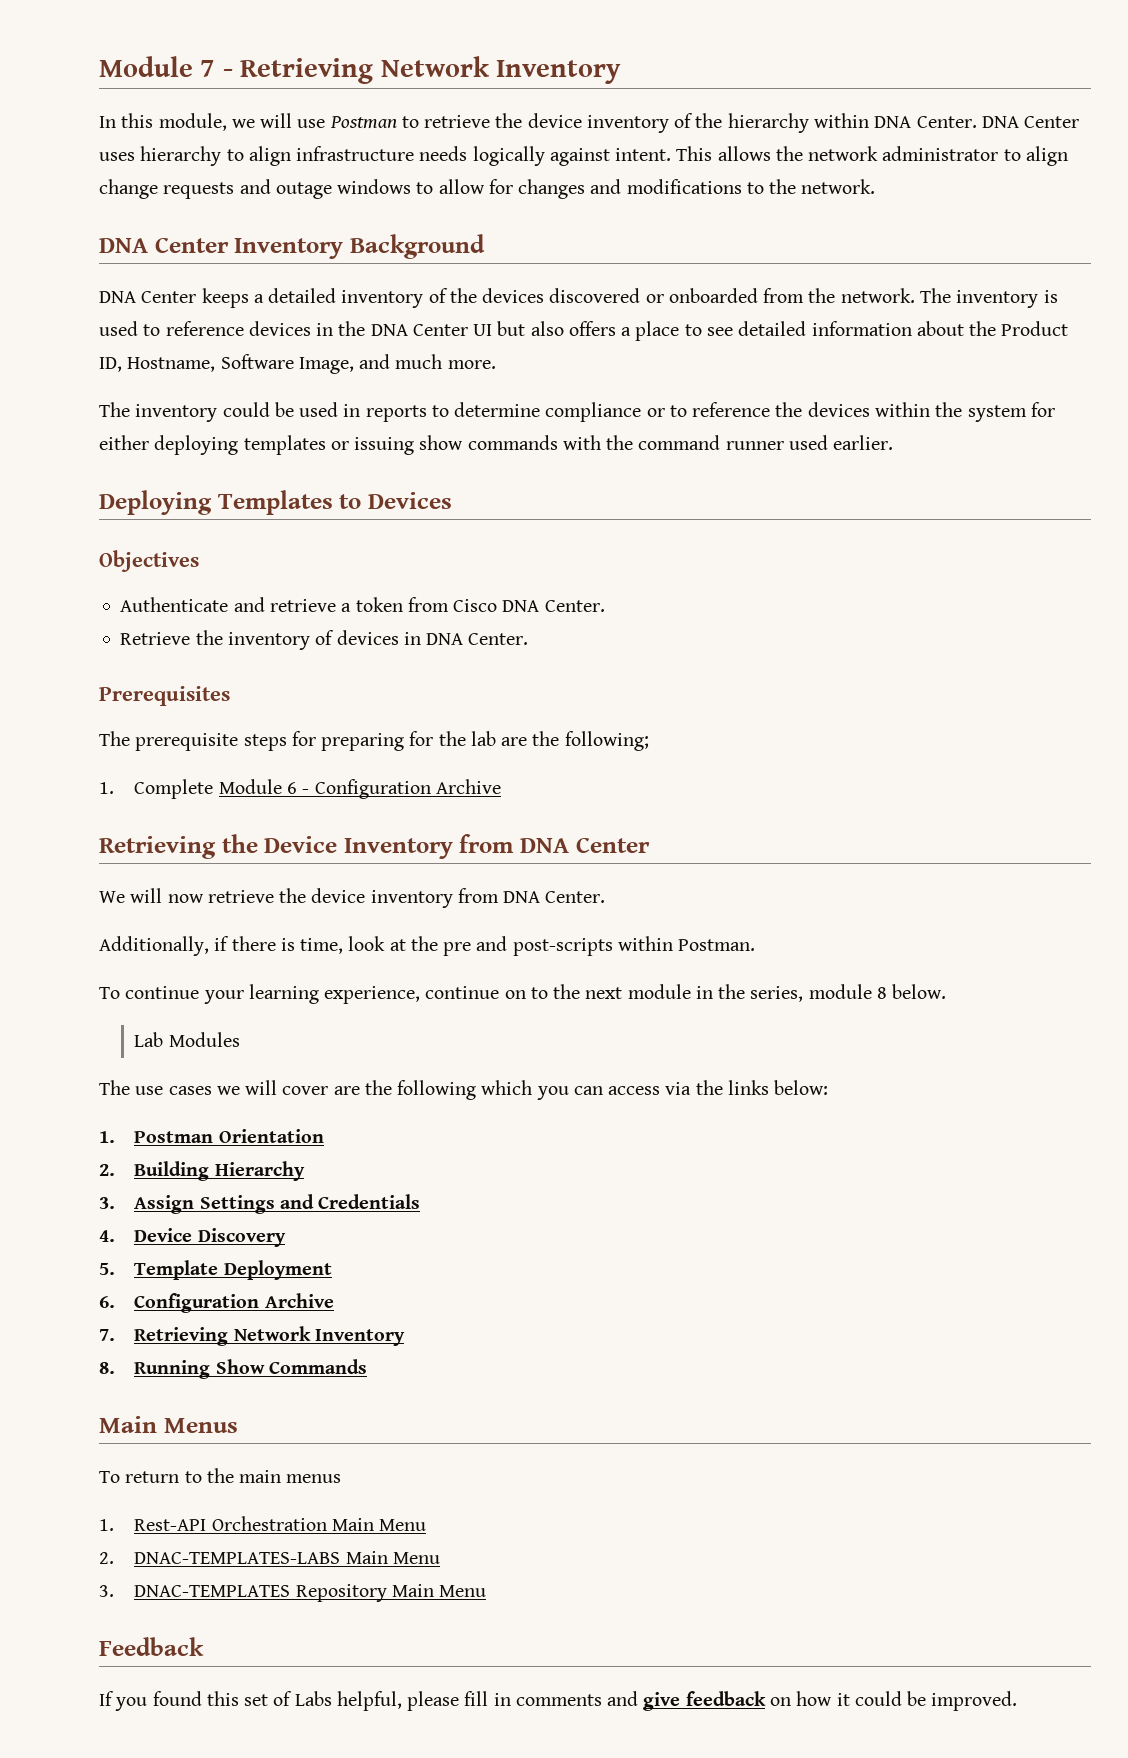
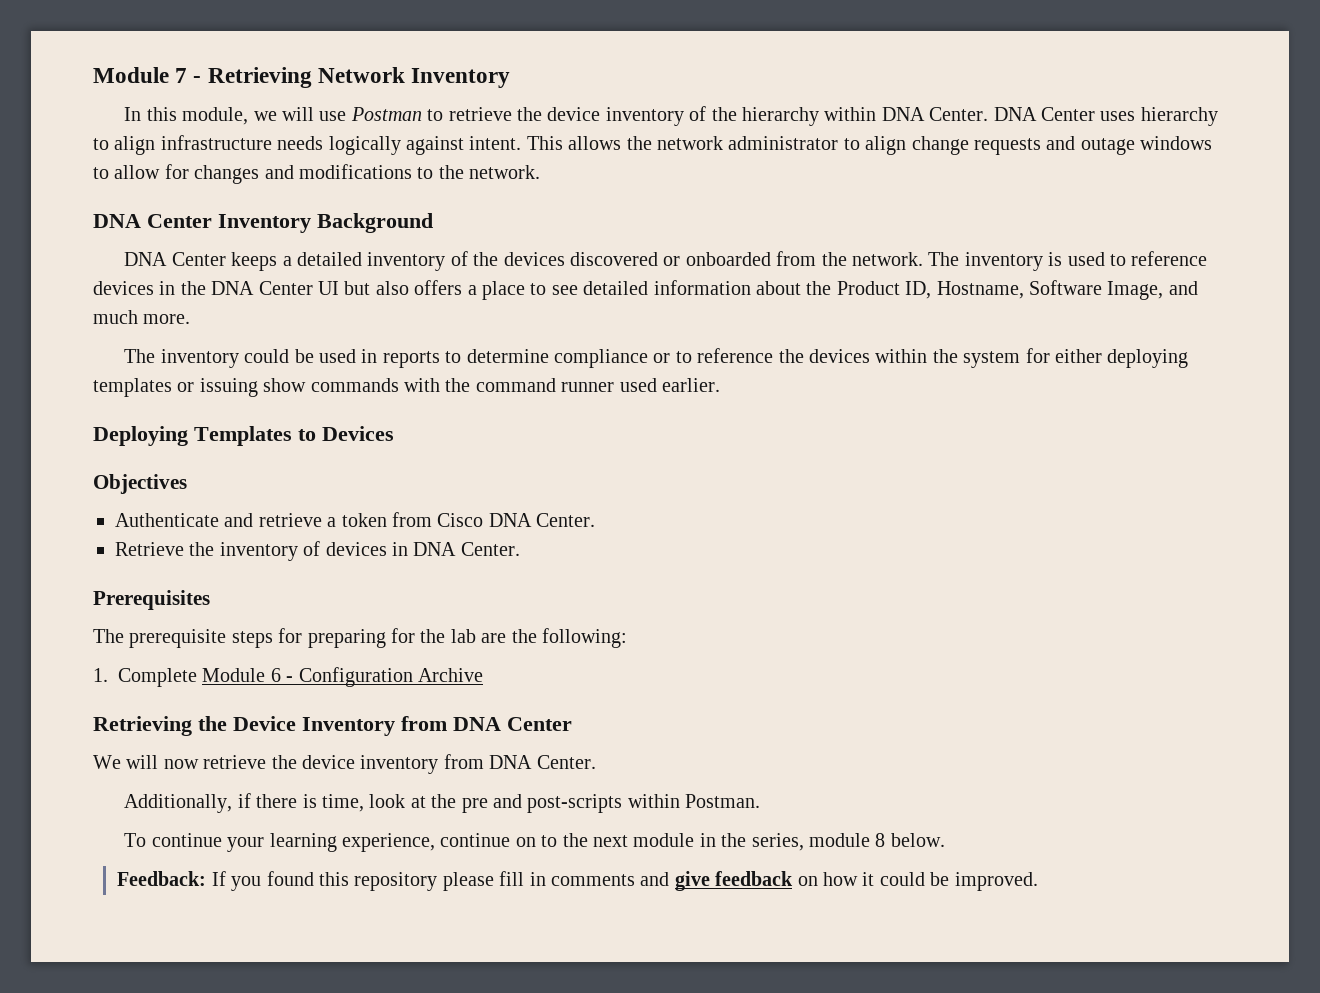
[564,731,649,751] following; -> [541,628,627,648] following:
[134,1032,240,1047] [99,1080,829,1100] [99,1129,324,1143] [99,1161,305,1181] [99,1194,421,1214] [99,1228,286,1247] [99,1260,332,1280] [99,1293,334,1313] [99,1326,405,1346] [99,1359,367,1379] [99,1416,238,1433] [99,1468,342,1483] [99,1516,427,1531] [99,1551,440,1564] [99,1584,487,1602] [99,1637,204,1656] [99,1691,402,1711] Lab Modules // The use cases we will cover are the following which you can access via the links below: // 1. Postman Orientation // 2. Building Hierarchy // 3. Assign Settings and Credentials // 4. Device Discovery // 5. Template Deployment // 6. Configuration Archive // 7. Retrieving Network Inventory // 8. Running Show Commands // Main Menus // To return to the main menus // 1. Rest-API Orchestration Main Menu // 2. DNAC-TEMPLATES-LABS Main Menu // 3. DNAC-TEMPLATES Repository Main Menu // Feedback // If you found this set of Labs helpful, -> [117,871,438,891] Feedback: If you found this repository

